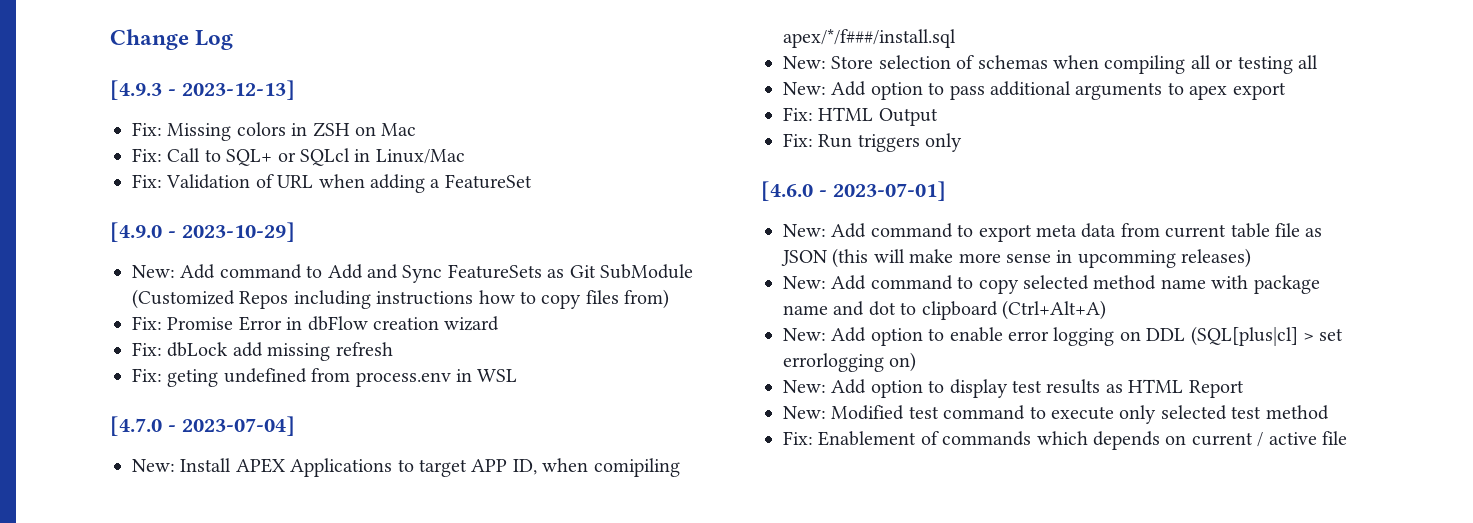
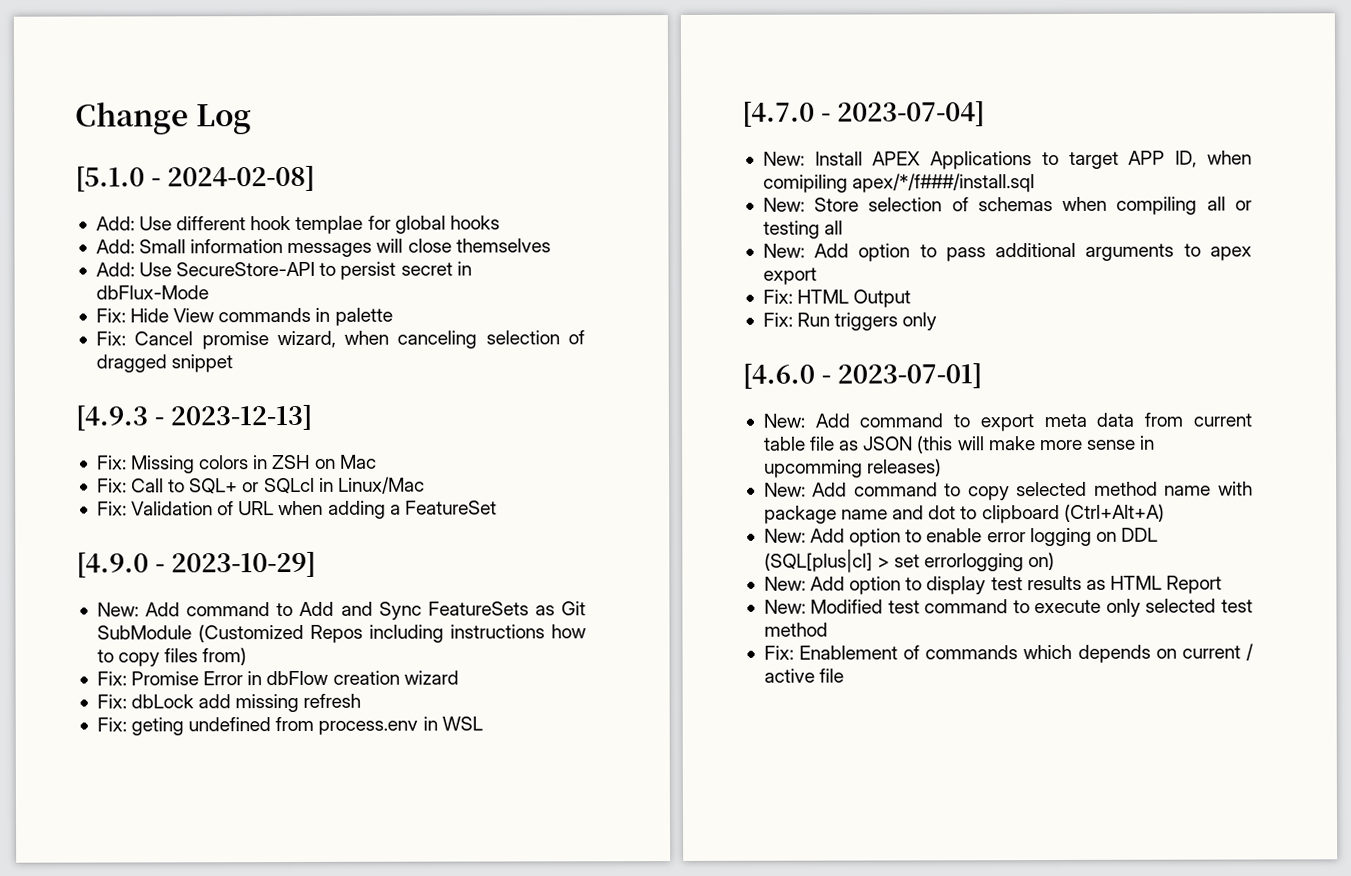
(234, 40) none -> [75,164,315,192] [95,215,500,234] [95,238,551,258] [95,261,472,280] [95,285,209,300] [95,307,393,326] [95,330,586,350] [95,354,234,373] // [5.1.0 - 2024-02-08] // Add: Use different hook templae for global hooks // Add: Small information messages will close themselves // Add: Use SecureStore-API to persist secret in dbFlux-Mode // Fix: Hide View commands in palette // Fix: Cancel promise wizard, when canceling selection of dragged snippet

